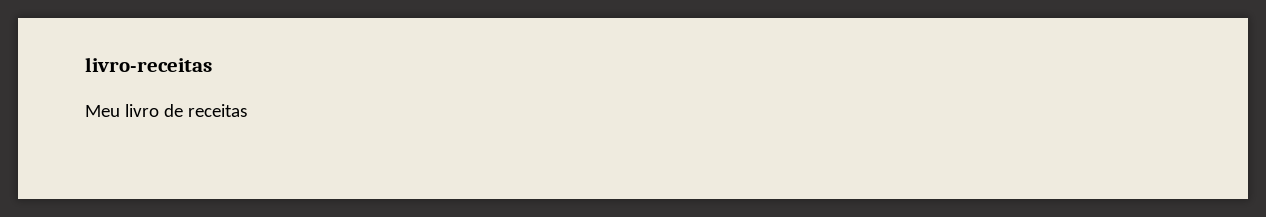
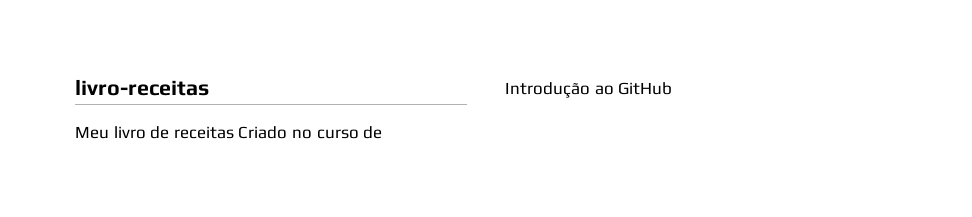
(247, 110) none -> [238,126,383,139] [505,82,673,98] Criado no curso de Introdução ao GitHub

